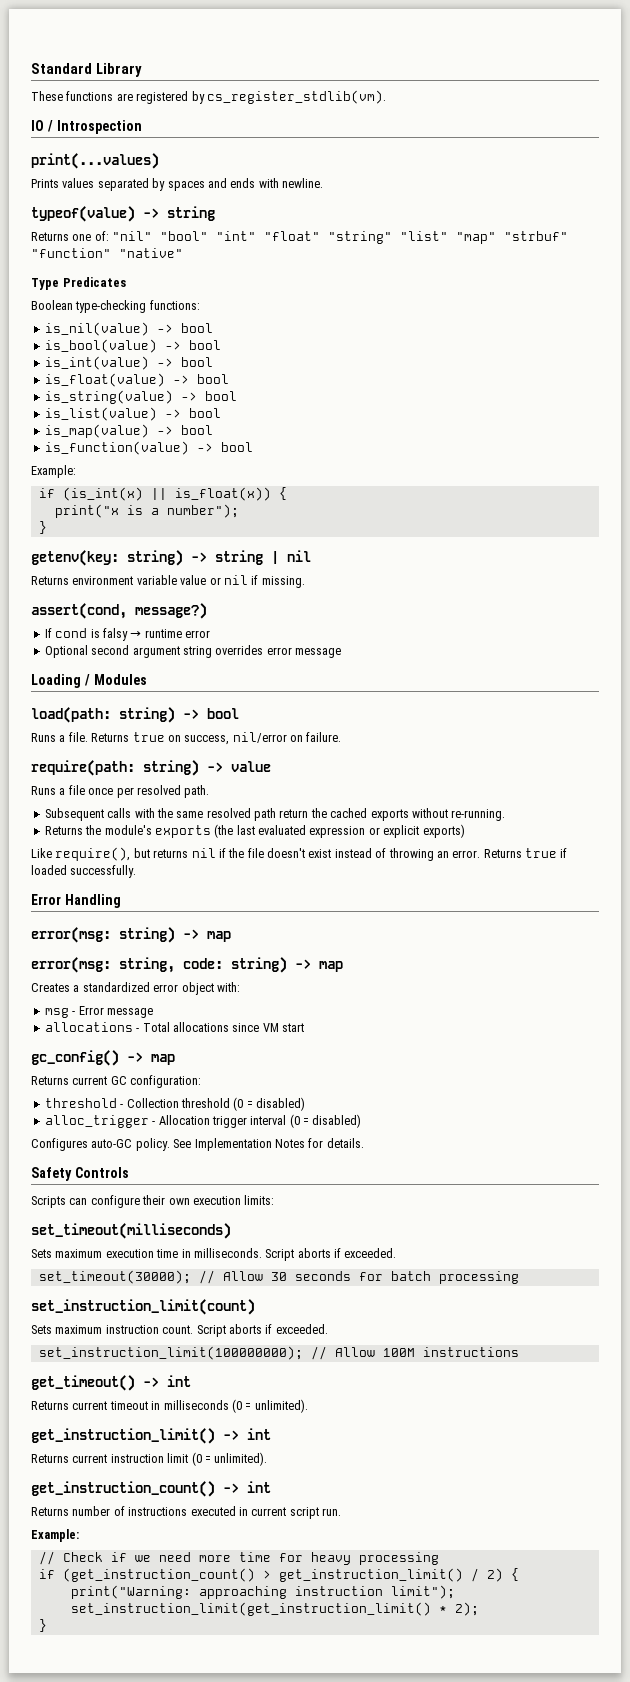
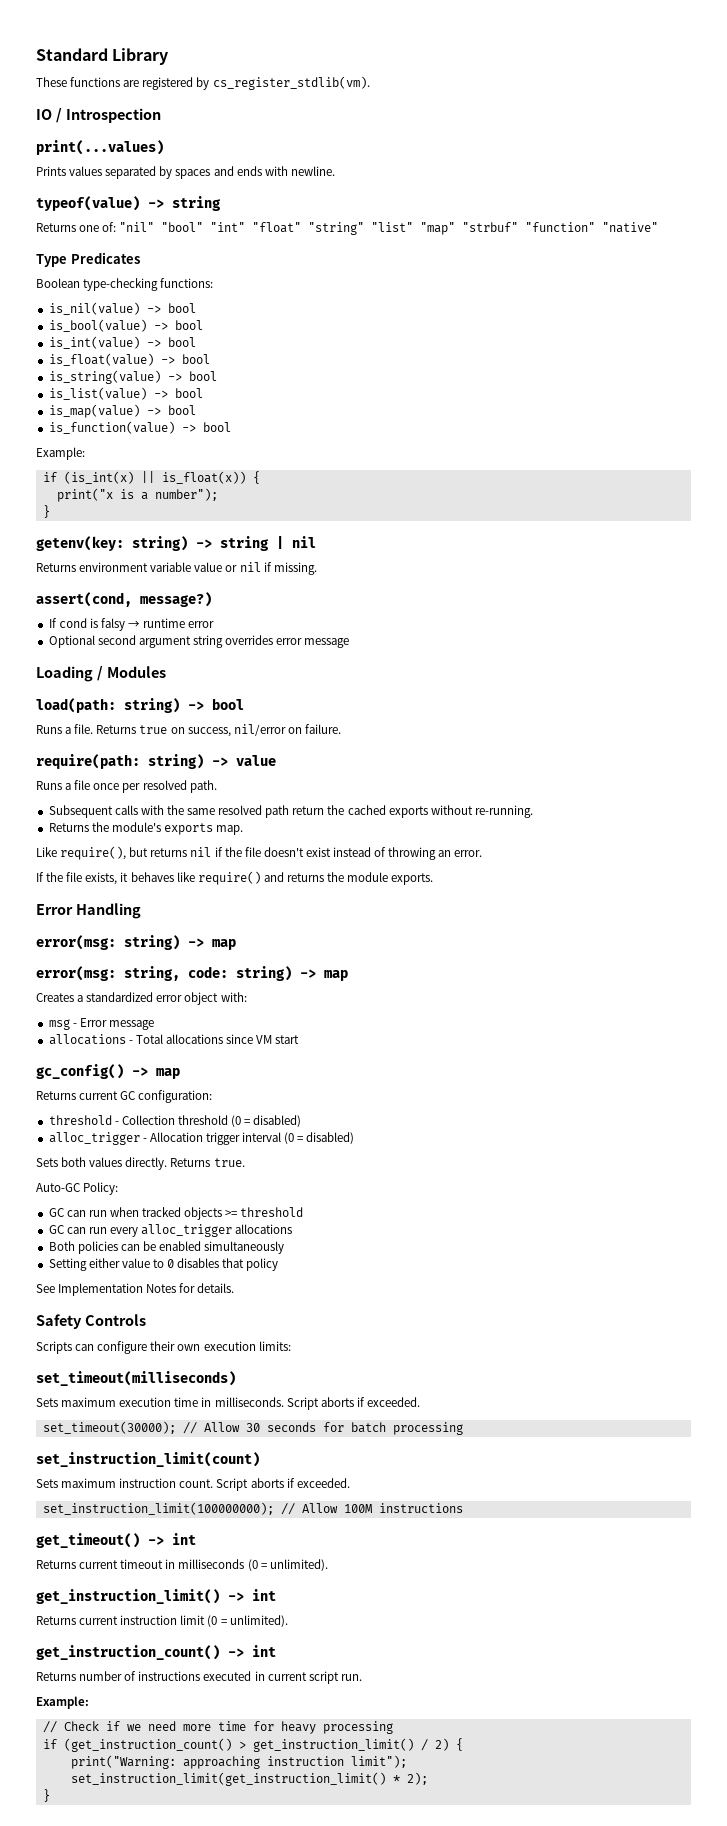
[214,824,465,838] (the last evaluated expression or explicit exports) -> [216,825,244,835] map.
[483,848,568,858] [31,865,137,878] Returns true if loaded successfully. -> [36,871,434,885] // If the file exists, it behaves like require() and returns the module exports.
[31,1138,170,1151] Configures auto-GC policy. -> [36,1157,245,1170] [36,1182,119,1195] [48,1207,304,1220] [48,1224,293,1237] [48,1241,285,1254] [48,1258,279,1271] Sets both values directly. Returns true. // Auto-GC Policy: // GC can run when tracked objects >= threshold // GC can run every alloc_trigger allocations // Both policies can be enabled simultaneously // Setting either value to 0 disables that policy //

